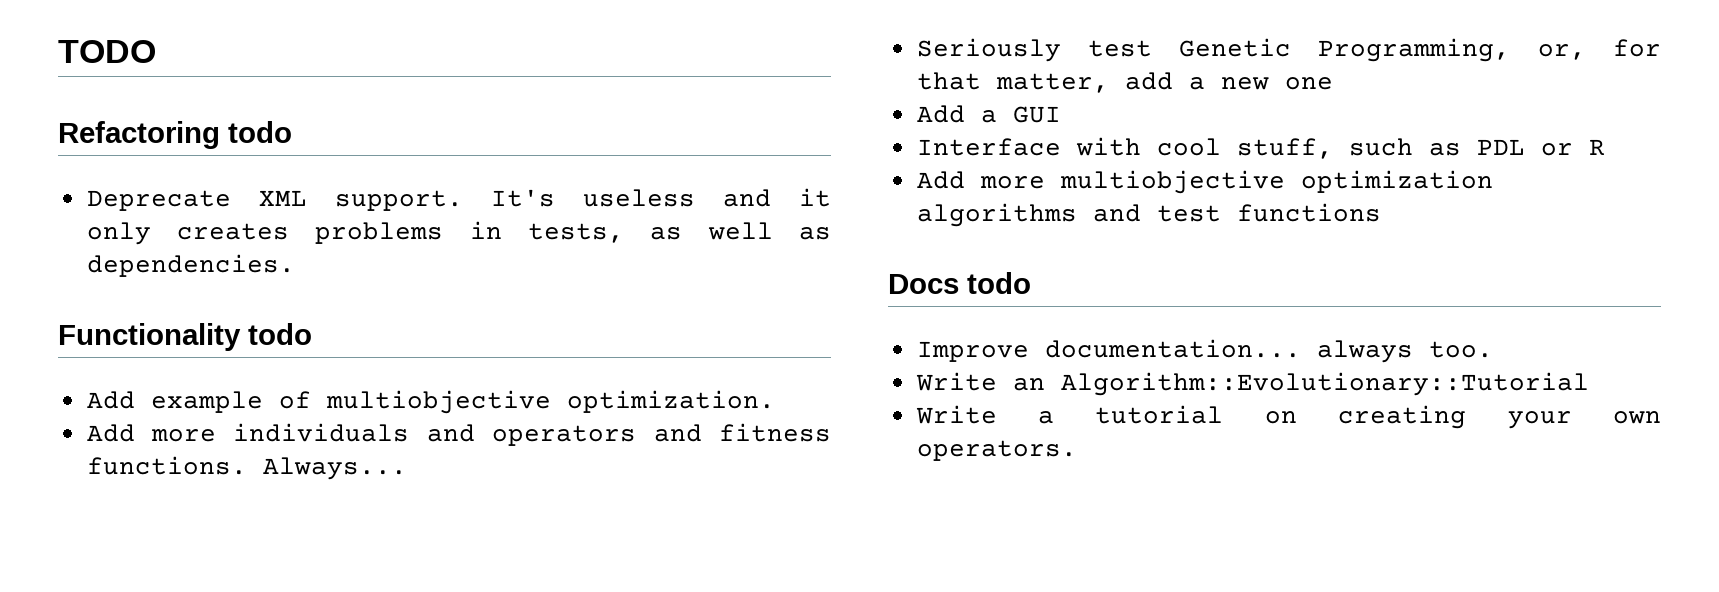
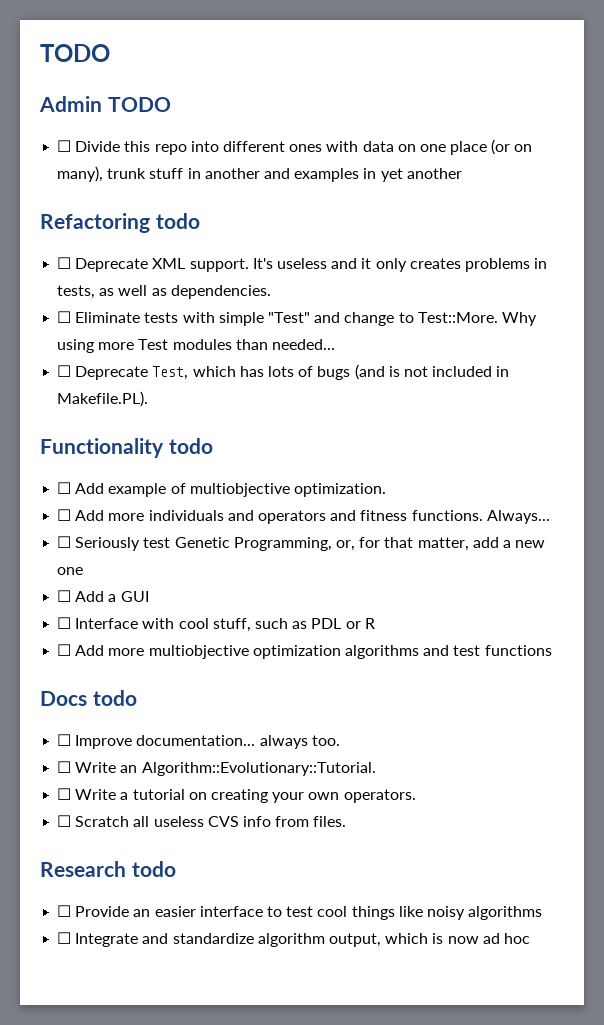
[58,40,156,63] TODO -> [40,44,110,62] [39,96,171,112] [57,139,533,155] [57,166,462,182] TODO // Admin TODO // ☐ Divide this repo into different ones with data on one place (or on many), trunk stuff in another and examples in yet another
(292, 132) none -> [57,257,72,269] ☐
(295, 265) none -> [57,311,537,326] [57,339,335,353] [57,364,510,380] [57,391,149,407] // ☐ Eliminate tests with simple "Test" and change to Test::More. Why using more Test modules than needed... // ☐ Deprecate Test, which has lots of bugs (and is not included in Makefile.PL).
(312, 334) none -> [57,482,72,494] ☐
(775, 401) none -> [57,509,72,521] ☐
(407, 468) none -> [57,536,72,548] ☐
(1333, 83) none -> [57,590,72,602] ☐
(1061, 114) none -> [57,617,72,629] ☐
(1605, 147) none -> [57,644,72,656] ☐
(1031, 283) none -> [57,734,72,746] ☐
(1493, 349) none -> [57,761,72,773] ☐
[1060,372,1589,396] Algorithm::Evolutionary::Tutorial // -> [141,762,376,776] [57,788,72,800] Algorithm::Evolutionary::Tutorial. // ☐
(1077, 450) none -> [57,815,347,827] [40,861,176,877] [57,905,543,920] [57,932,530,947] // ☐ Scratch all useless CVS info from files. // Research todo // ☐ Provide an easier interface to test cool things like noisy algorithms // ☐ Integrate and standardize algorithm output, which is now ad hoc

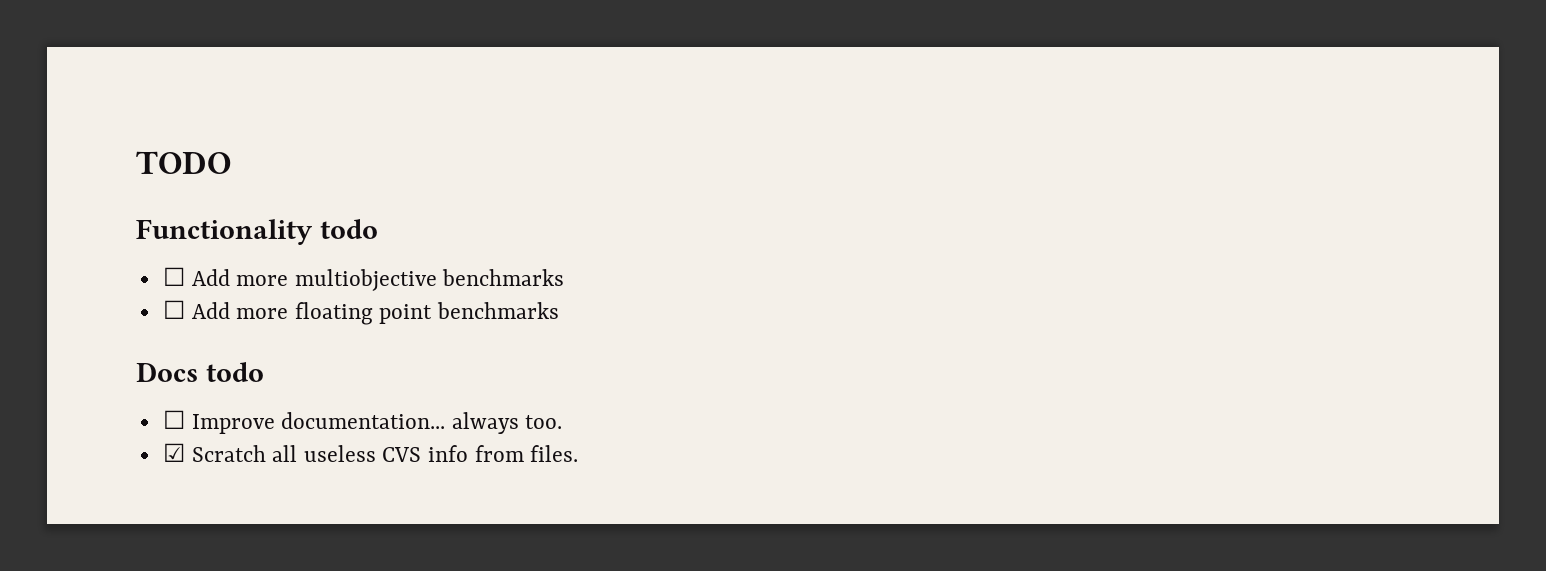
[40,44,110,62] [39,96,171,112] [57,139,533,155] [57,166,462,182] [40,213,200,233] [57,257,548,272] [57,285,271,299] [57,311,537,326] [57,339,335,353] [57,364,510,380] [57,391,149,407] TODO // Admin TODO // ☐ Divide this repo into different ones with data on one place (or on many), trunk stuff in another and examples in yet another // Refactoring todo // ☐ Deprecate XML support. It's useless and it only creates problems in tests, as well as dependencies. // ☐ Eliminate tests with simple "Test" and change to Test::More. Why using more Test modules than needed... // ☐ Deprecate Test, which has lots of bugs (and is not included in Makefile.PL). -> [136,151,231,174] TODO
[108,483,386,497] [57,509,550,524] [57,536,546,551] [57,567,84,575] [57,590,149,602] [57,617,375,632] [57,644,552,659] example of multiobjective optimization. // ☐ Add more individuals and operators and fitness functions. Always... // ☐ Seriously test Genetic Programming, or, for that matter, add a new one // ☐ Add a GUI // ☐ Interface with cool stuff, such as PDL or R // ☐ Add more multiobjective optimization algorithms and test functions -> [236,269,565,291] [162,300,560,325] more multiobjective benchmarks // ☐ Add more floating point benchmarks
[57,761,376,776] [57,788,416,803] [57,815,72,827] ☐ Write an Algorithm::Evolutionary::Tutorial. // ☐ Write a tutorial on creating your own operators. // ☐ -> [162,443,185,462] ☑
[40,861,176,877] [57,905,543,920] [57,932,530,947] // Research todo // ☐ Provide an easier interface to test cool things like noisy algorithms // ☐ Integrate and standardize algorithm output, which is now ad hoc -> (579, 453) none

